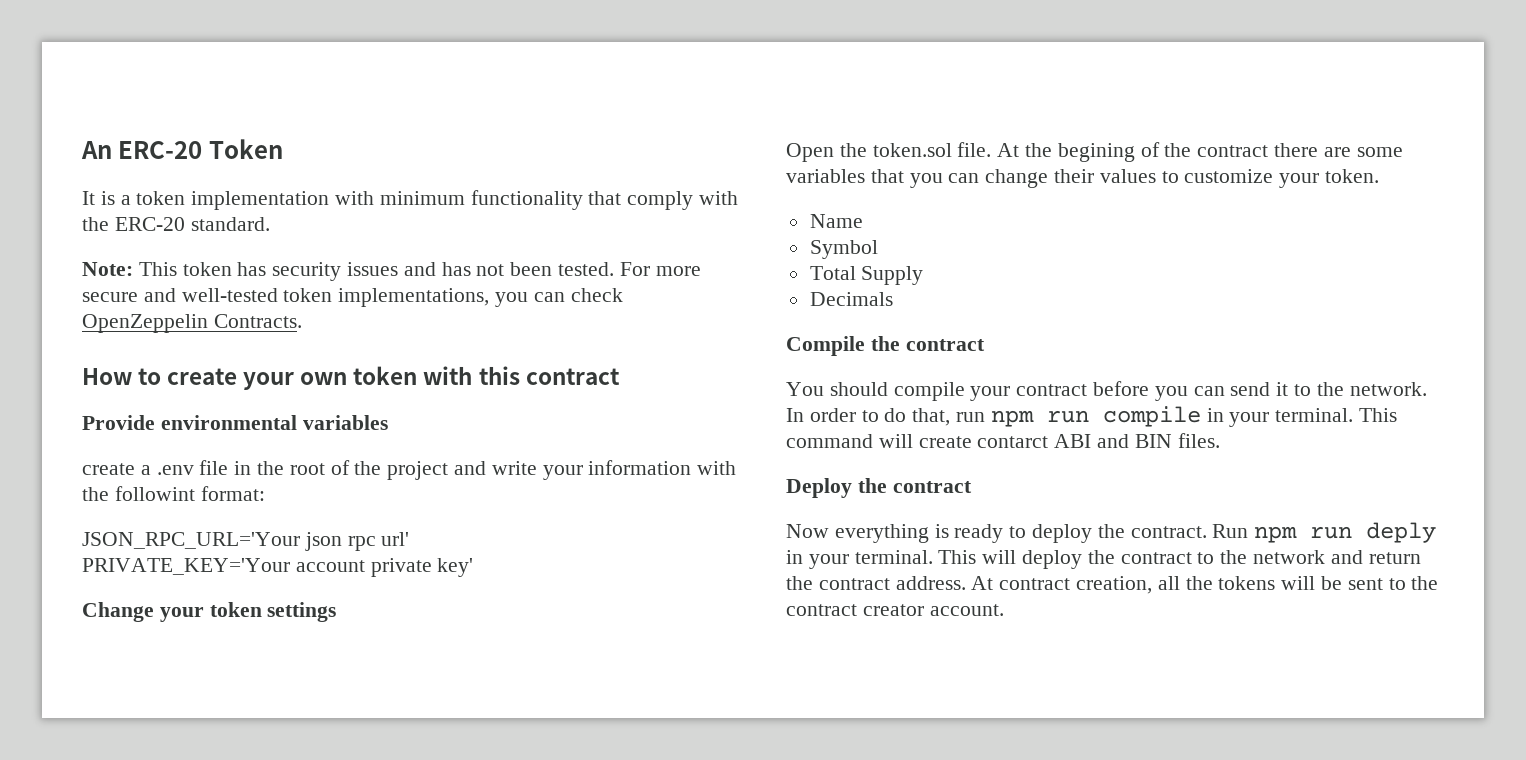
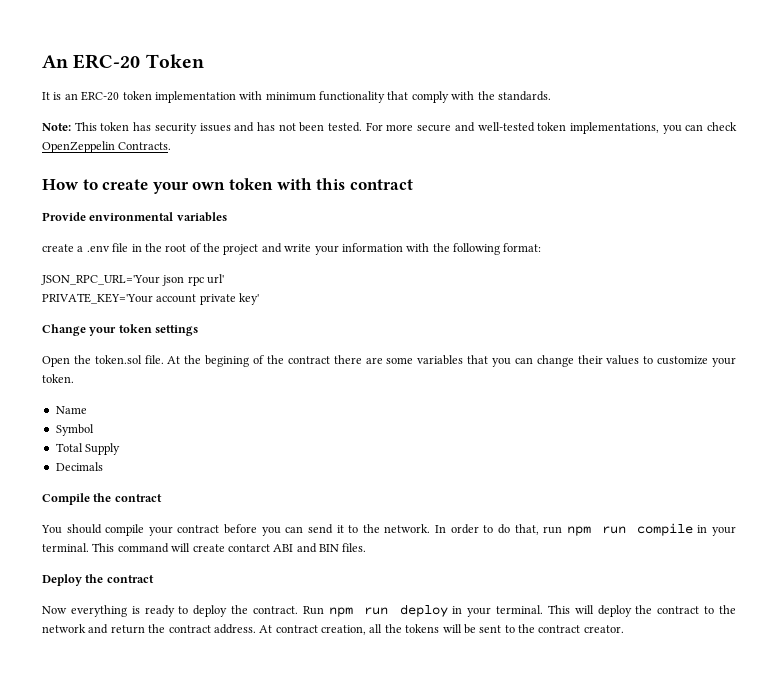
[120,195,131,205] a -> [64,91,120,101] an ERC-20
[114,217,270,231] ERC-20 standard. -> [497,91,551,101] standards.
[114,486,195,501] followint -> [453,243,500,255] following
[1366,522,1437,543] deply -> [399,604,448,617] deploy
[862,604,1004,616] creator account. -> [583,625,624,633] creator.

